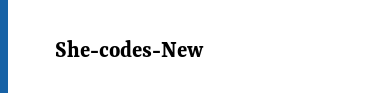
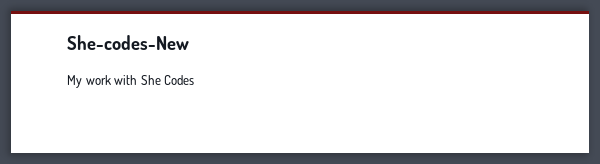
(204, 48) none -> [67,75,195,88] // My work with She Codes

